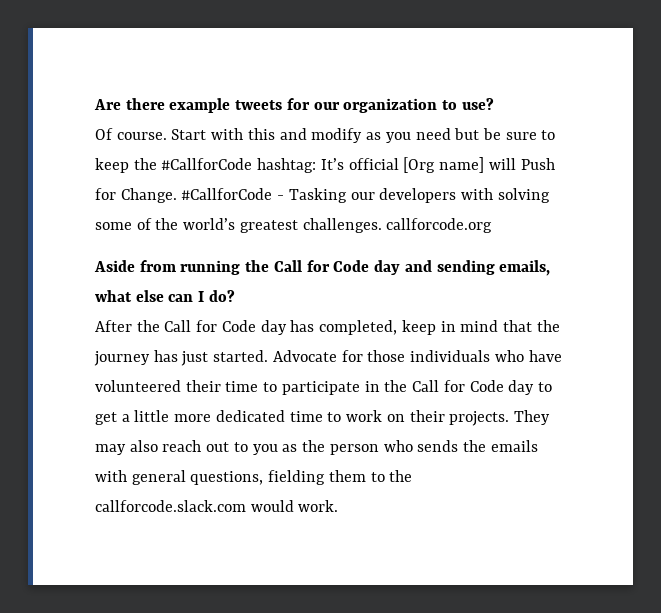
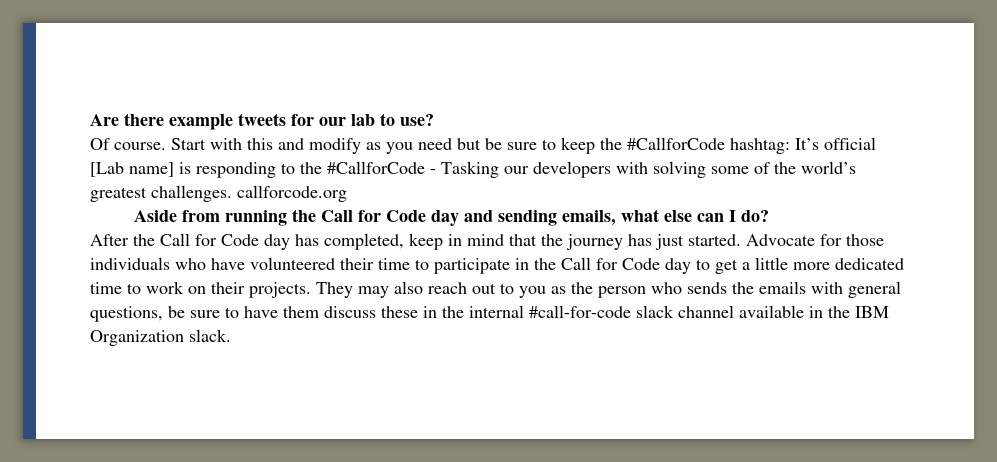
[343,98,438,113] organization -> [351,114,375,126] lab
[403,157,555,173] [95,188,177,203] [Org name] will Push for Change. -> [90,162,322,178] [Lab name] is responding to the
[268,470,413,485] [95,500,339,512] fielding them to the callforcode.slack.com would work. -> [168,305,889,318] [90,329,231,346] be sure to have them discuss these in the internal #call-for-code slack channel available in the IBM Organization slack.

